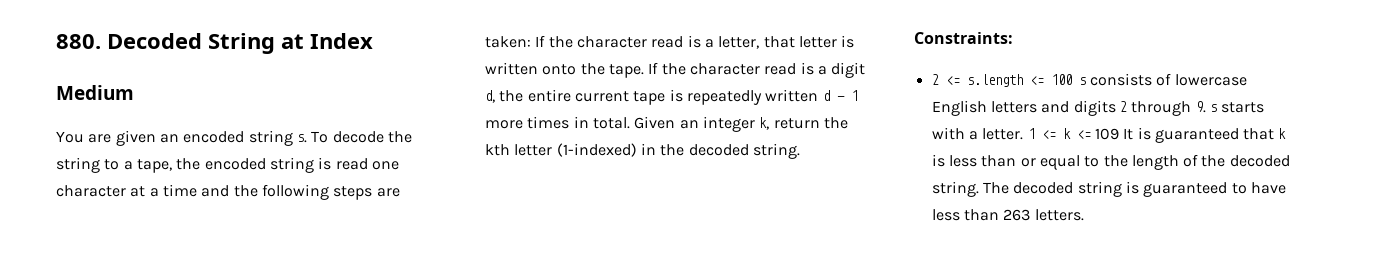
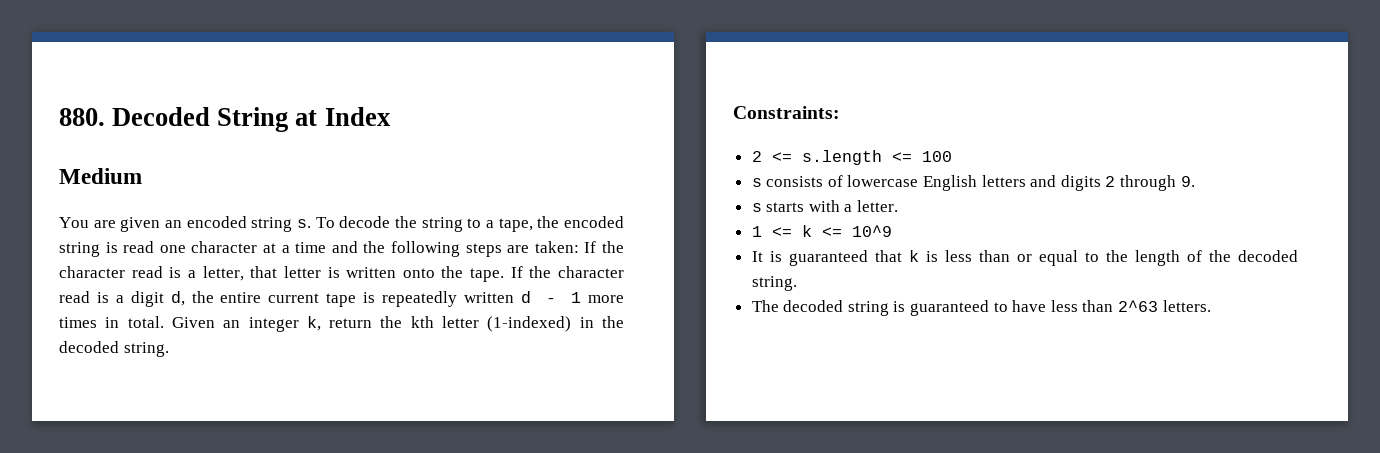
(1072, 79) none -> (952, 156) //
(1206, 107) none -> (1195, 181) //
(1024, 134) none -> (899, 206) //
[1094,128,1119,140] 109 -> [851,225,892,237] 10^9 //
(979, 189) none -> (797, 283) //
[1003,209,1031,221] 263 -> [1118,300,1159,312] 2^63

